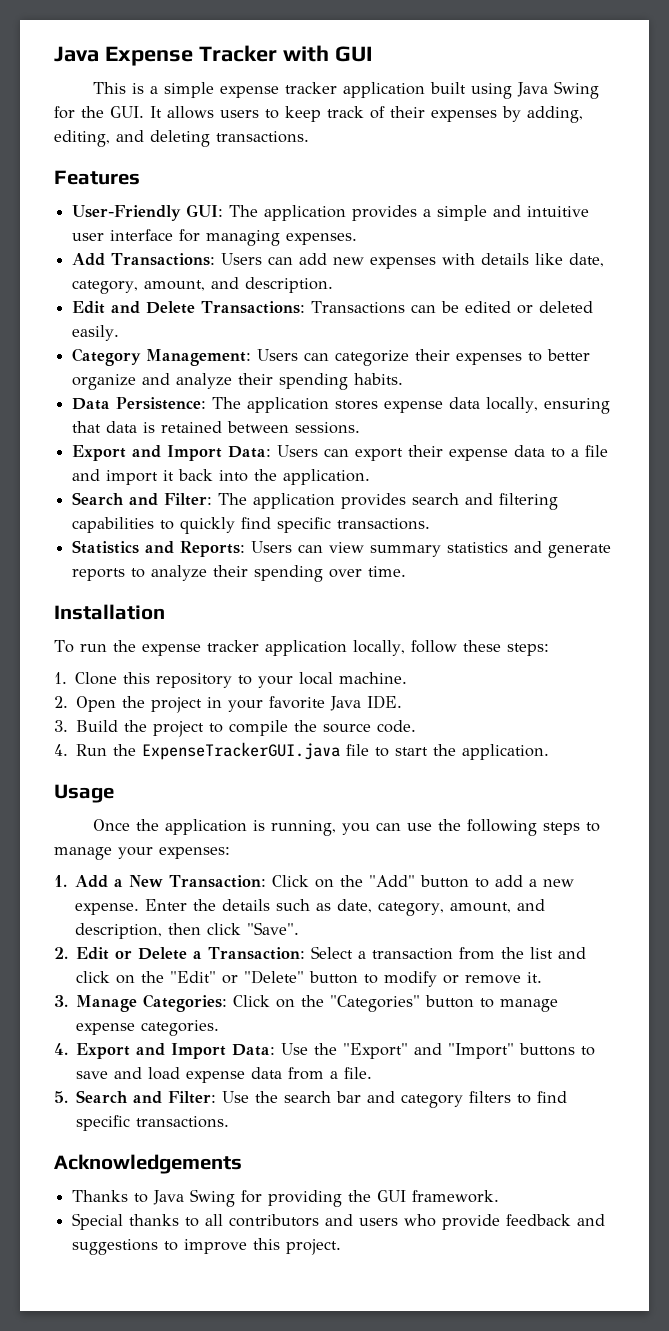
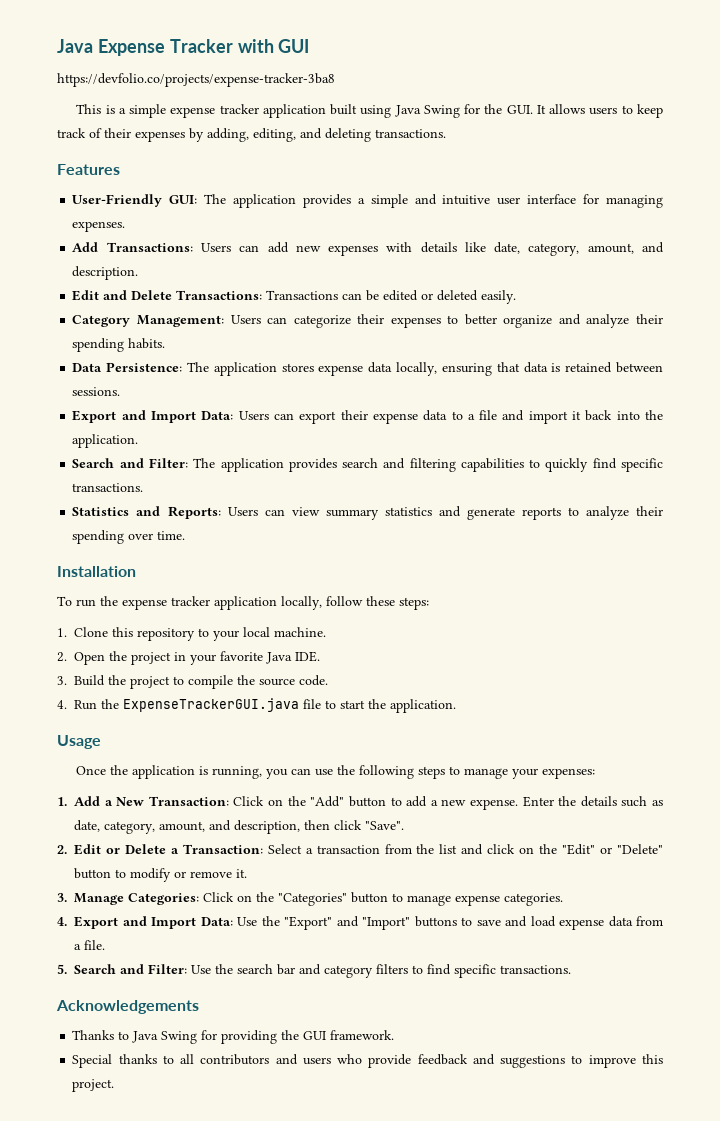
(373, 54) none -> [57,73,335,87] // https://devfolio.co/projects/expense-tracker-3ba8

